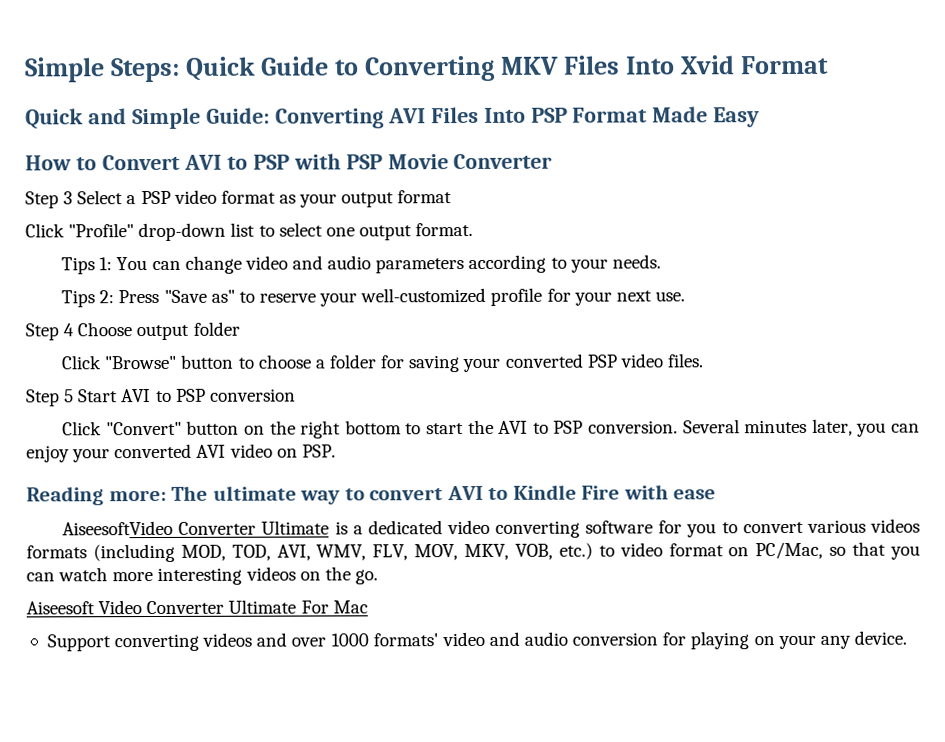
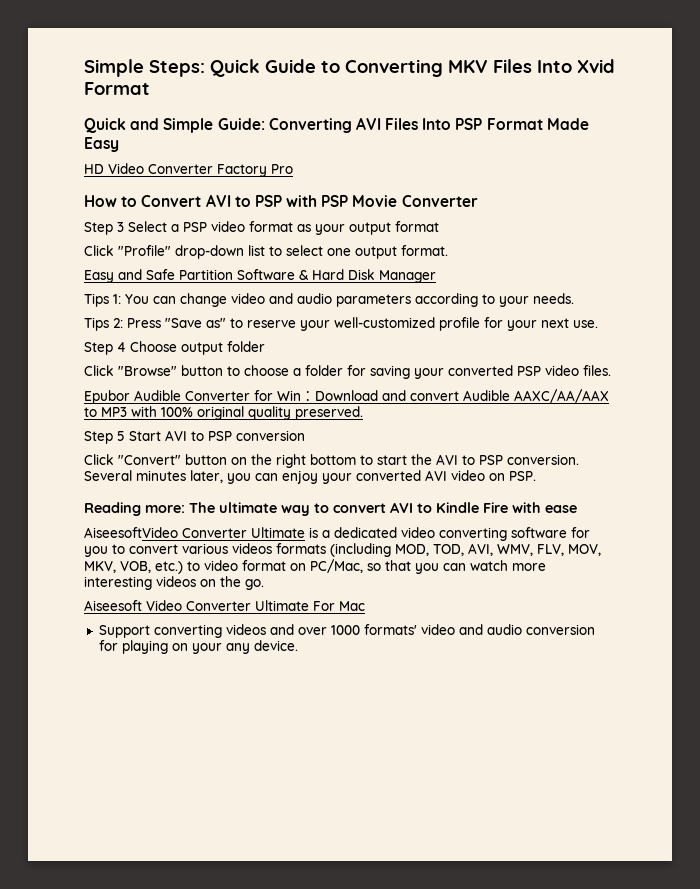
(761, 117) none -> [84,163,293,177] // HD Video Converter Factory Pro
(474, 229) none -> [84,269,436,283] // Easy and Safe Partition Software & Hard Disk Manager
(703, 360) none -> [84,389,609,404] [84,406,363,420] // Epubor Audible Converter for Win：Download and convert Audible AAXC/AA/AAX to MP3 with 100% original quality preserved.

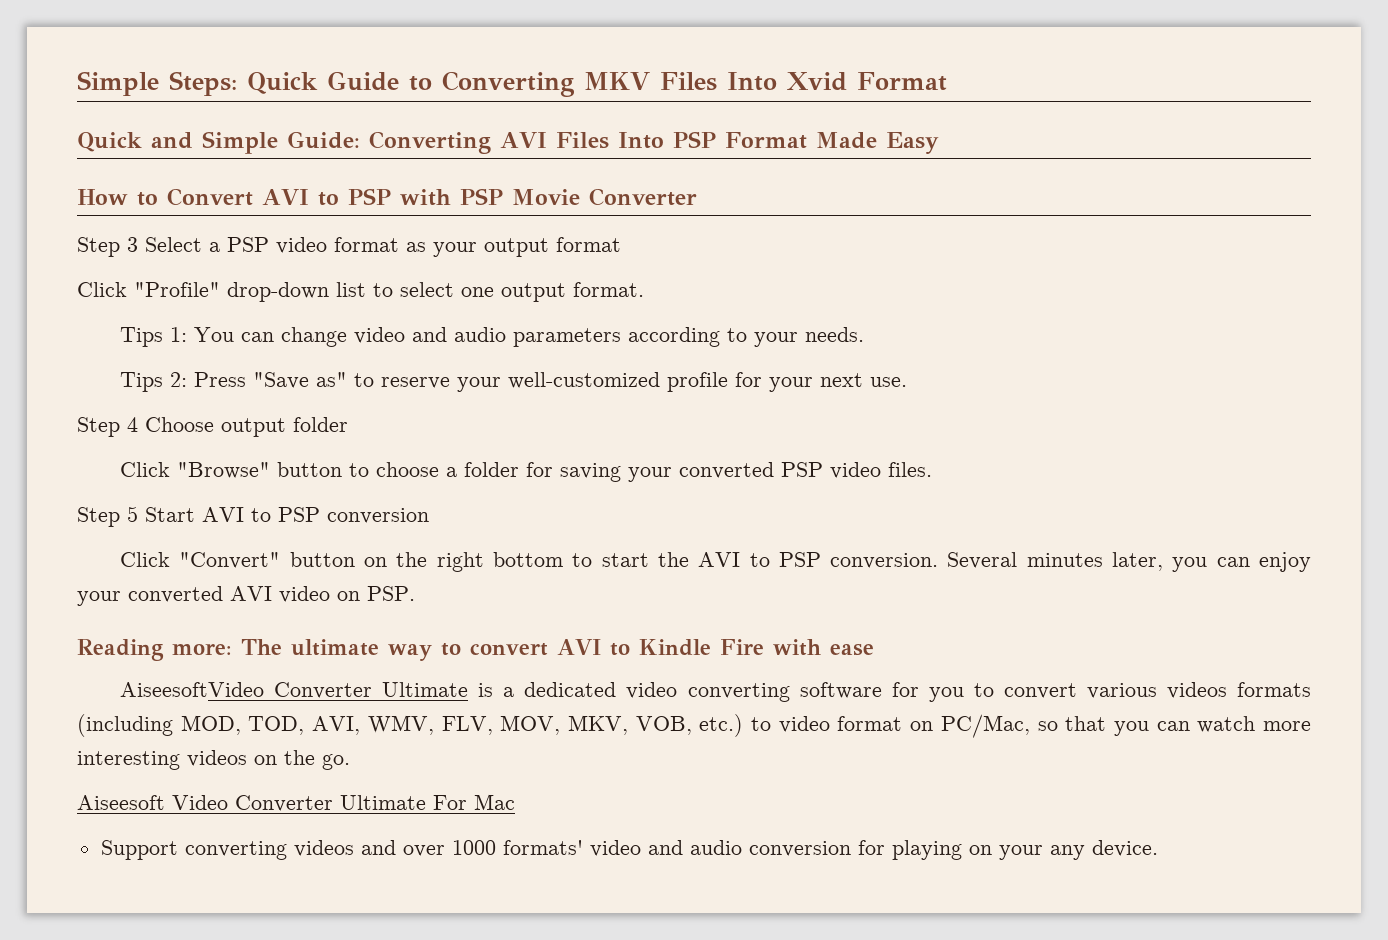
[84,163,293,177] // HD Video Converter Factory Pro -> (939, 143) none
[84,269,436,283] // Easy and Safe Partition Software & Hard Disk Manager -> (644, 289) none
[84,389,609,404] [84,406,363,420] // Epubor Audible Converter for Win：Download and convert Audible AAXC/AA/AAX to MP3 with 100% original quality preserved. -> (933, 469) none

